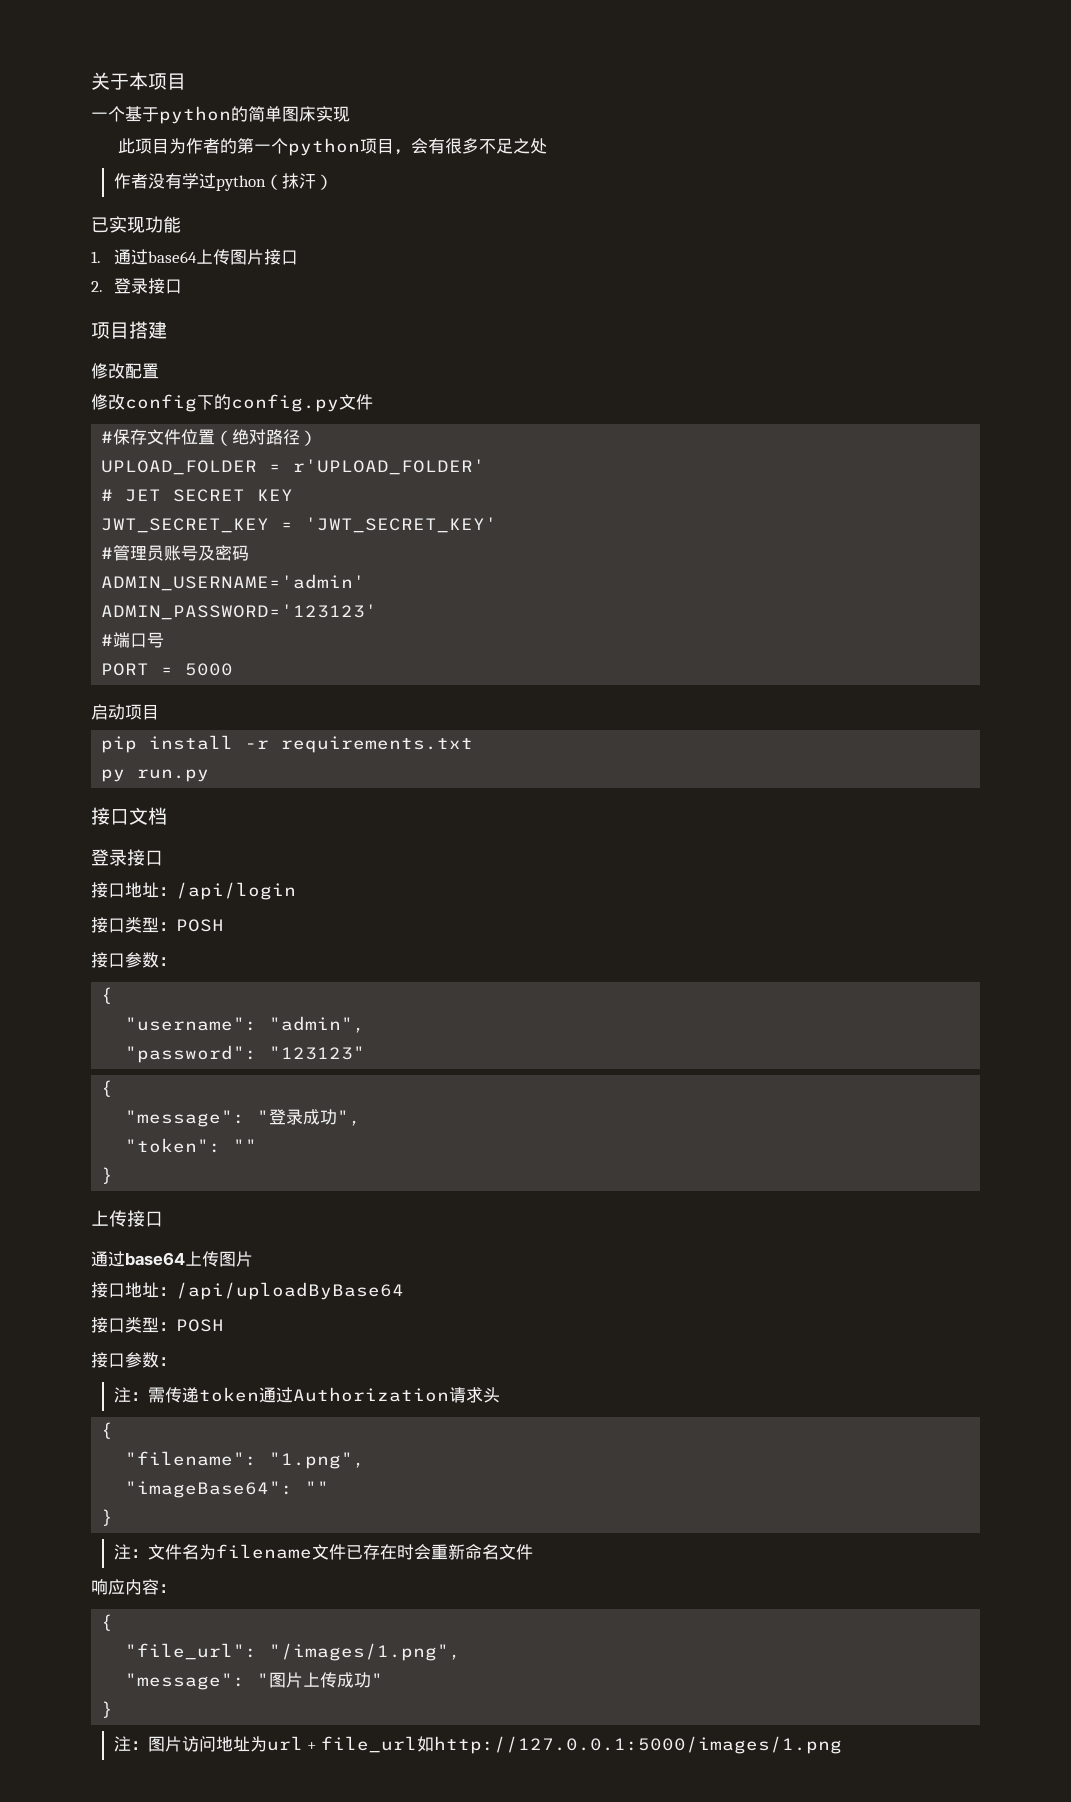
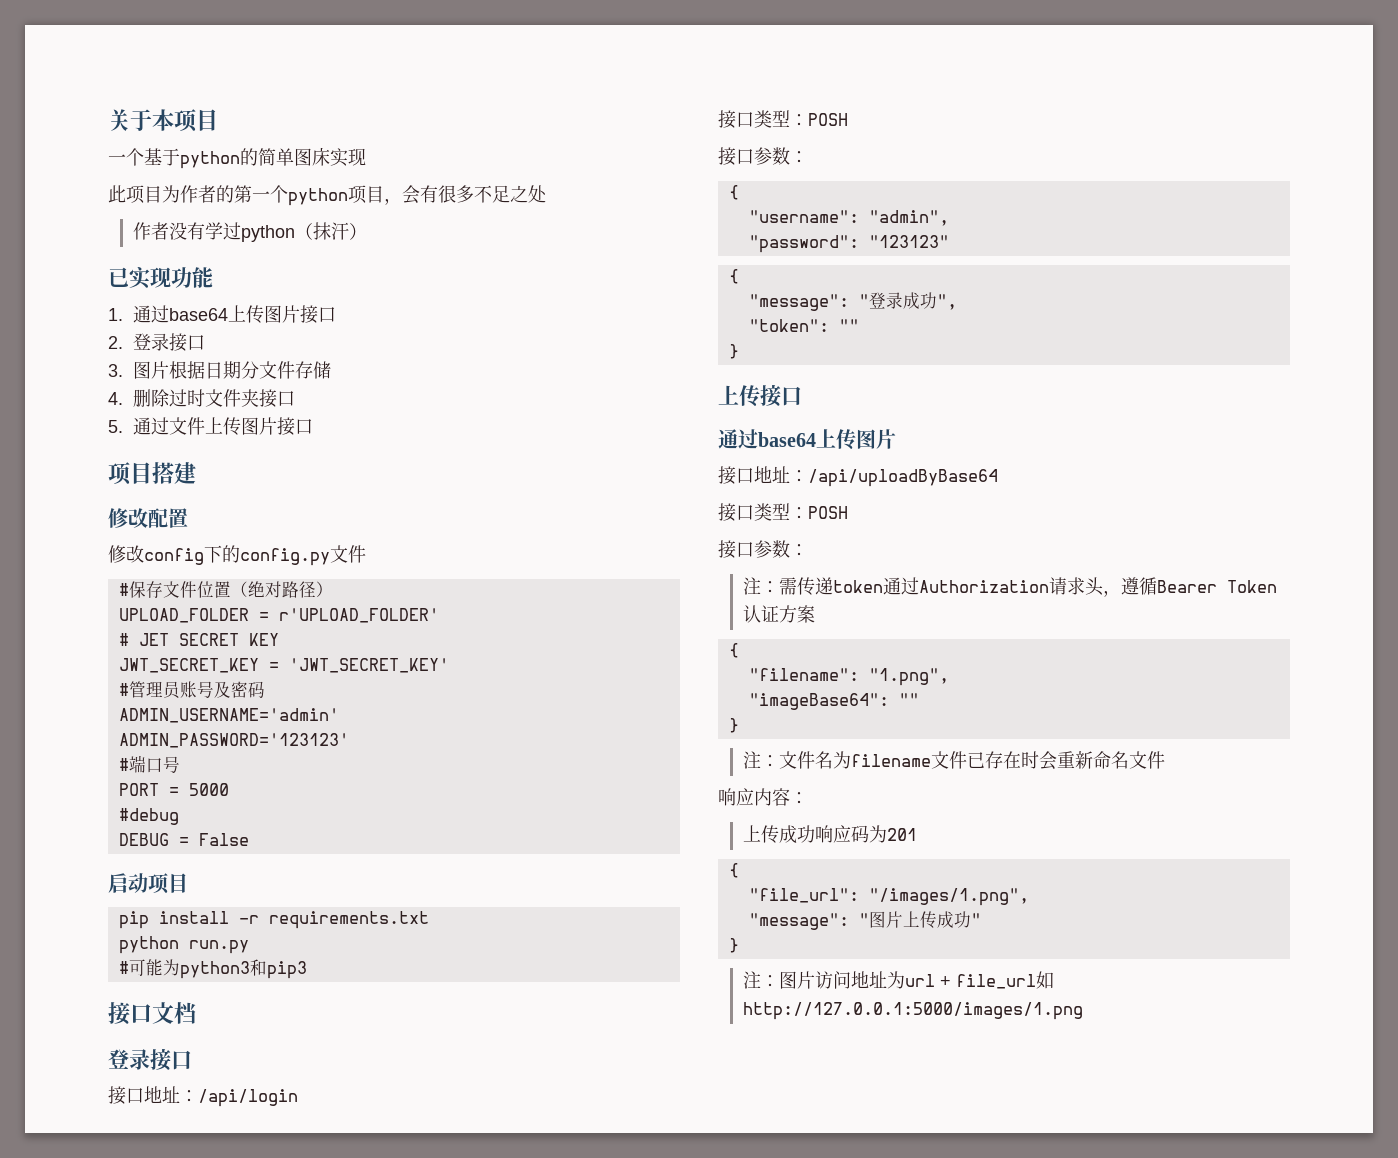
(182, 286) none -> [108,361,331,379] [108,389,295,408] [108,417,313,436] // 3.图片根据日期分文件存储 // 4.删除过时文件夹接口 // 5.通过文件上传图片接口
(234, 669) none -> [118,808,179,825] [118,833,249,846] // #debug // DEBUG = False
[101,769,126,782] py -> [118,936,179,954] python
(210, 775) none -> [118,959,307,979] // #可能为python3和pip3
(500, 1395) none -> [1102,577,1277,597] [742,605,815,623] ，遵循Bearer Token认证方案
(176, 1588) none -> [742,825,917,844] // 上传成功响应码为201

